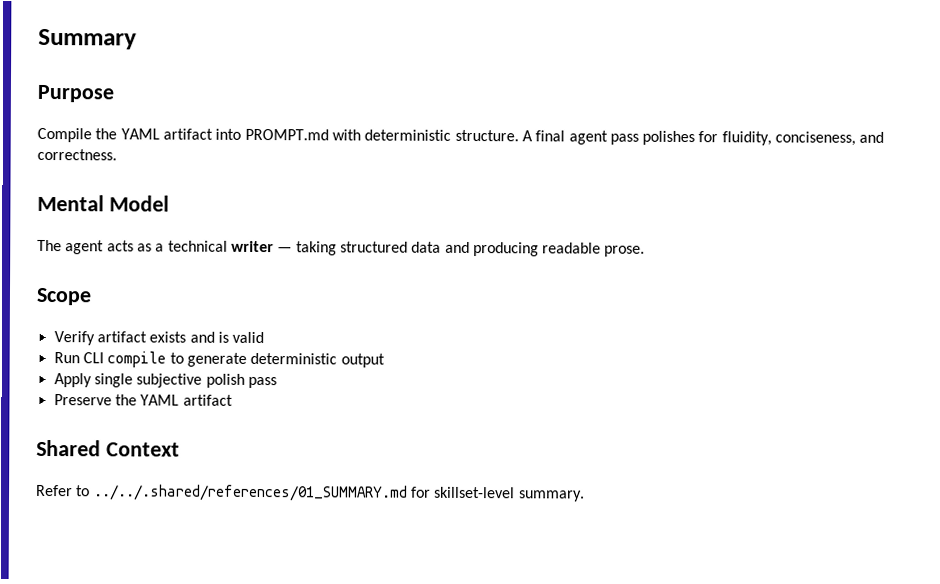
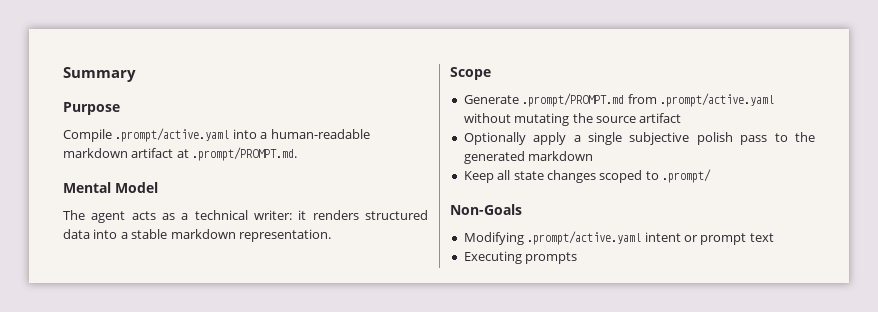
[95,128,885,146] [37,148,117,161] the YAML artifact into PROMPT.md with deterministic structure. A final agent pass polishes for fluidity, conciseness, and correctness. -> [115,128,370,142] [63,147,298,161] .prompt/active.yaml into a human-readable markdown artifact at .prompt/PROMPT.md.
[230,240,646,257] [36,287,92,306] [53,331,265,346] [53,351,385,368] [53,373,277,389] [53,394,233,406] [36,439,180,457] [36,484,585,502] writer — taking structured data and producing readable prose. // Scope // Verify artifact exists and is valid // Run CLI compile to generate deterministic output // Apply single subjective polish pass // Preserve the YAML artifact // Shared Context // Refer to ../../.shared/references/01_SUMMARY.md for skillset-level summary. -> [254,210,428,220] [63,229,331,242] [450,67,491,80] [463,93,774,107] [463,113,682,126] [463,132,815,145] [463,151,594,164] [463,169,711,183] [450,204,522,215] [463,231,774,245] [463,251,578,264] writer: it renders structured data into a stable markdown representation. // Scope // Generate .prompt/PROMPT.md from .prompt/active.yaml without mutating the source artifact // Optionally apply a single subjective polish pass to the generated markdown // Keep all state changes scoped to .prompt/ // Non-Goals // Modifying .prompt/active.yaml intent or prompt text // Executing prompts

